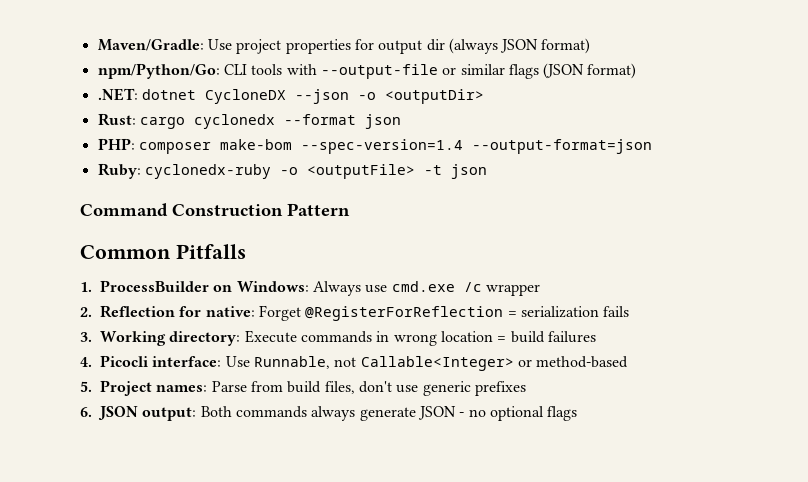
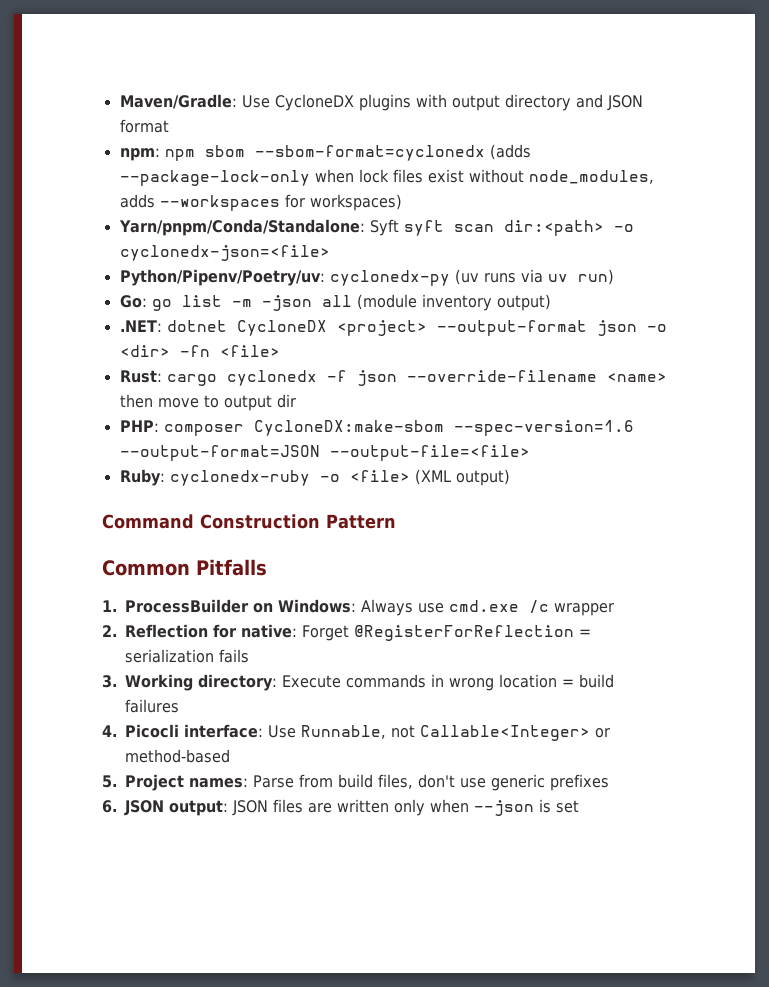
[236,38,591,54] [97,63,637,79] [97,88,484,104] project properties for output dir (always JSON format) // npm/Python/Go: CLI tools with --output-file or similar flags (JSON format) // .NET: dotnet CycloneDX --json -o <outputDir> -> [274,94,643,111] [119,119,169,133] [119,144,531,161] [119,169,654,186] [119,194,402,211] [118,219,634,236] [119,245,330,261] [119,269,614,286] [119,294,551,311] [119,320,667,336] [119,345,280,357] CycloneDX plugins with output directory and JSON format // npm: npm sbom --sbom-format=cyclonedx (adds --package-lock-only when lock files exist without node_modules, adds --workspaces for workspaces) // Yarn/pnpm/Conda/Standalone: Syft syft scan dir:<path> -o cyclonedx-json=<file> // Python/Pipenv/Poetry/uv: cyclonedx-py (uv runs via uv run) // Go: go list -m -json all (module inventory output) // .NET: dotnet CycloneDX <project> --output-format json -o <dir> -fn <file>
[283,114,401,129] [97,138,652,154] --format json // PHP: composer make-bom --spec-version=1.4 --output-format=json -> [326,370,667,386] [119,394,296,411] [119,420,634,436] [119,445,530,461] -f json --override-filename <name> then move to output dir // PHP: composer CycloneDX:make-sbom --spec-version=1.6 --output-format=JSON --output-file=<file>
[306,164,487,179] <outputFile> -t json -> [349,469,510,486] <file> (XML output)
[200,406,578,421] Both commands always generate JSON - no optional flags -> [232,799,579,816] JSON files are written only when --json is set

